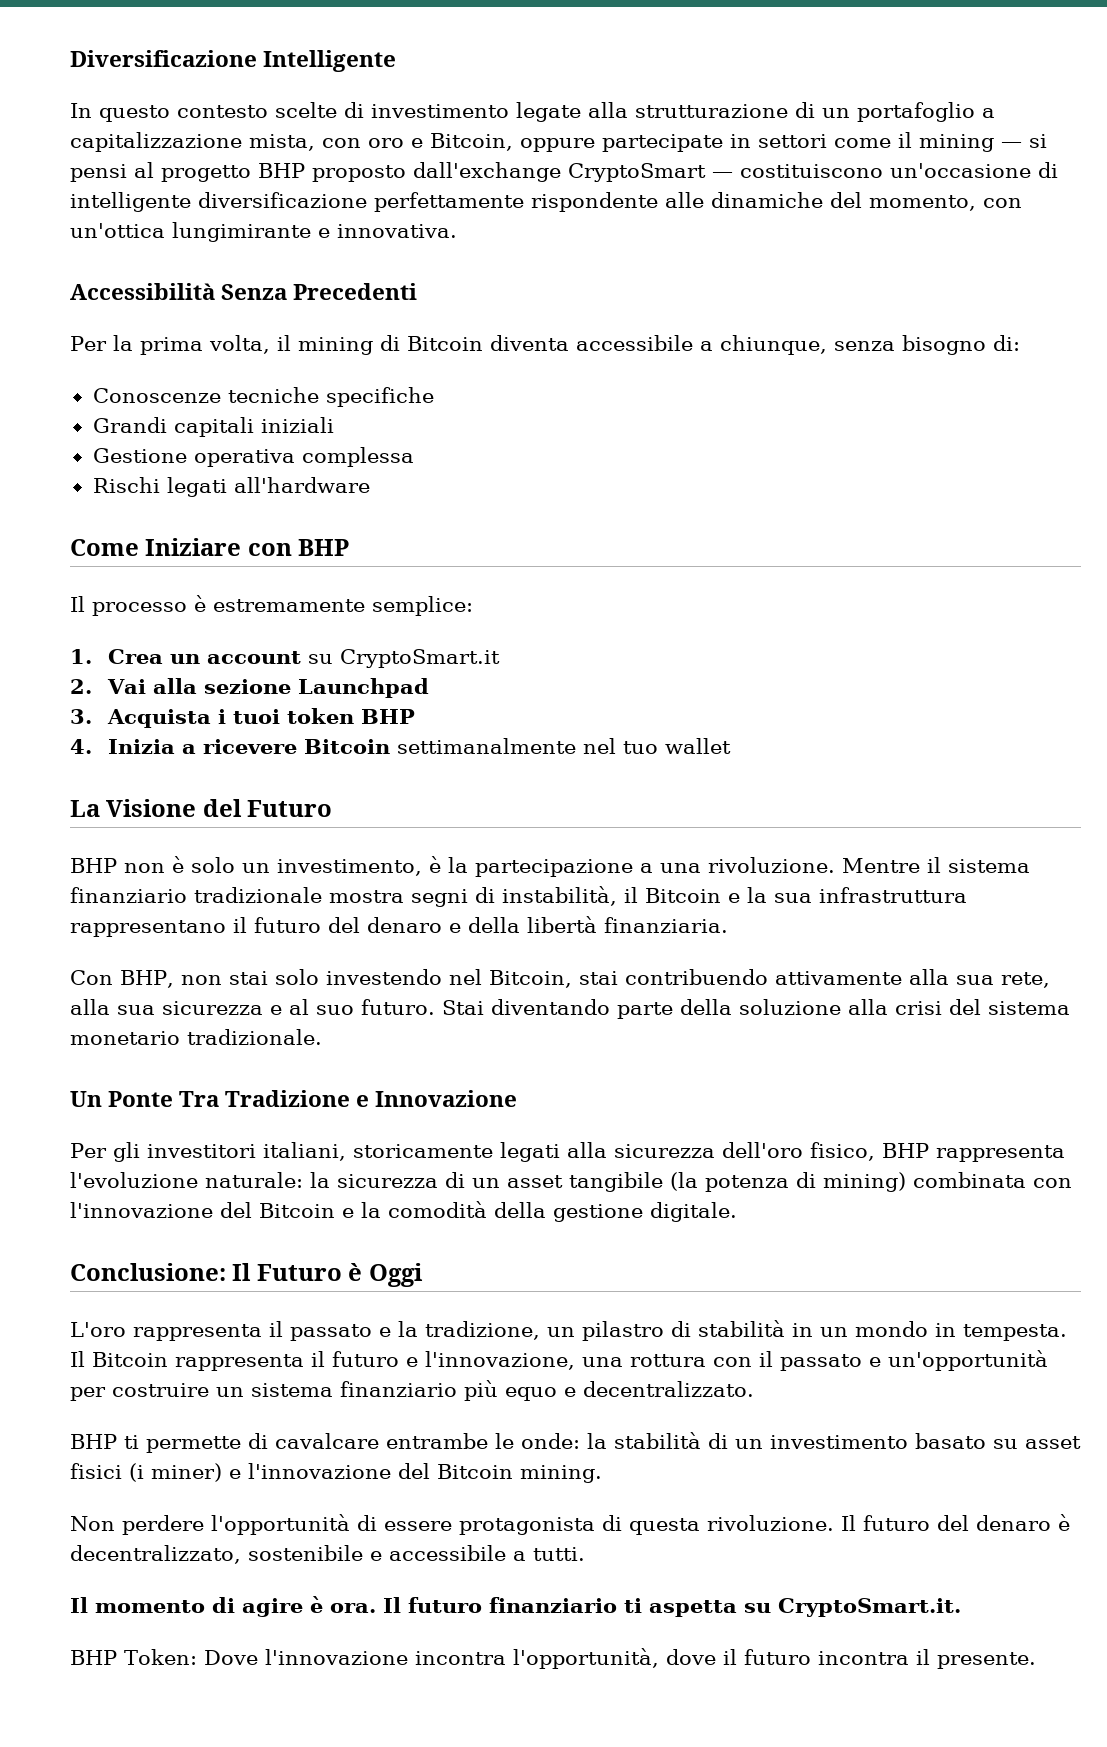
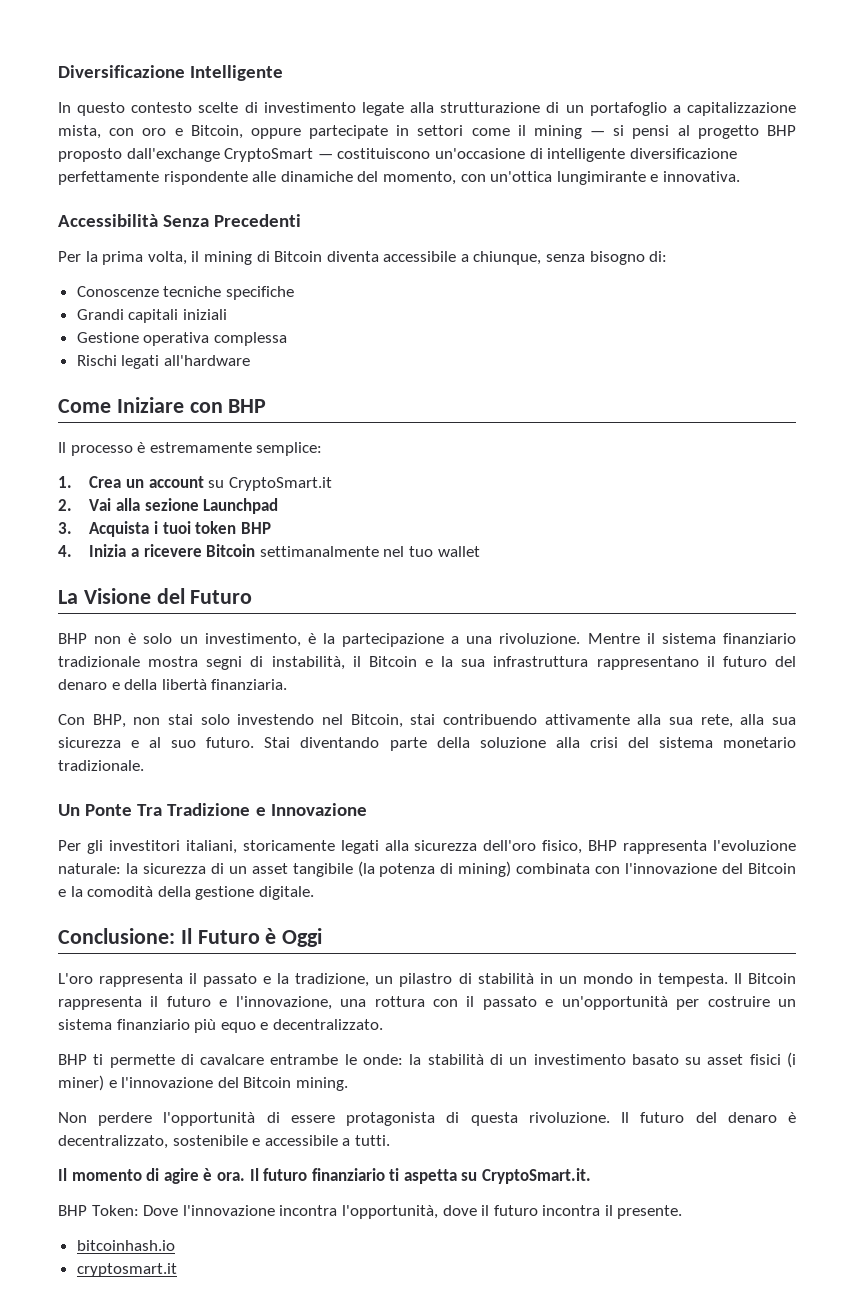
(1036, 1660) none -> [76,1240,175,1251] [76,1263,177,1277] // bitcoinhash.io // cryptosmart.it

